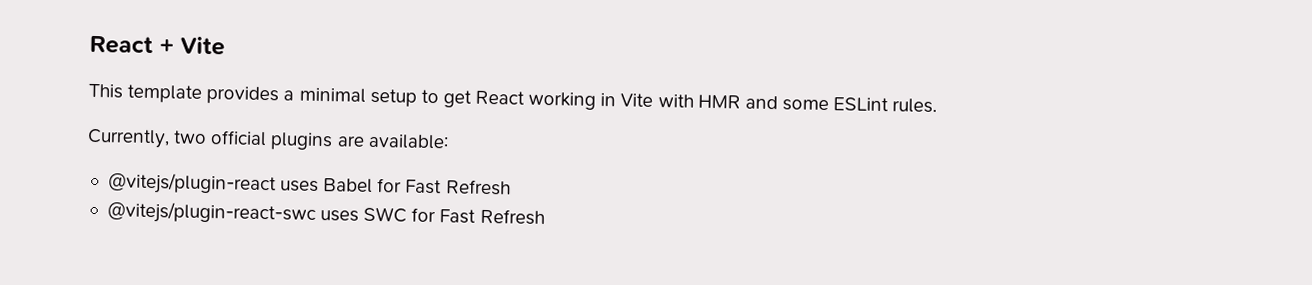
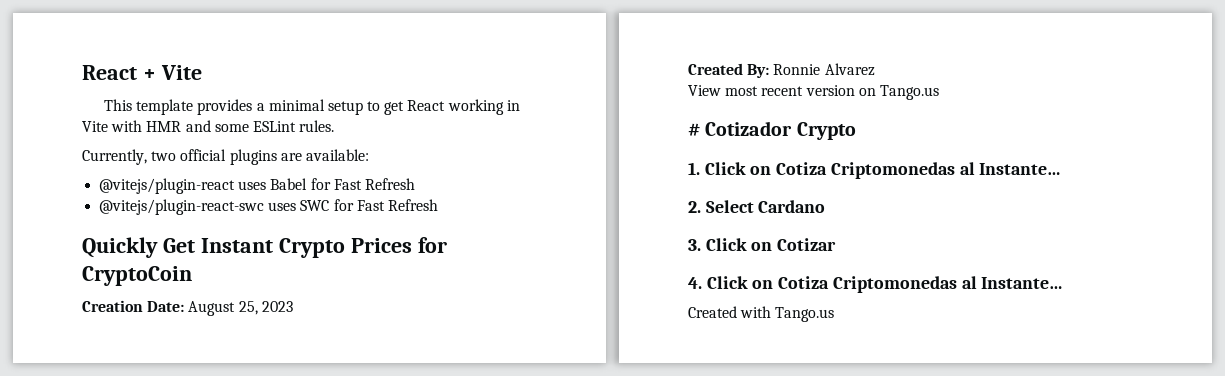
(545, 217) none -> [82,237,447,258] [82,266,192,286] [82,300,293,316] [688,63,875,78] [688,85,939,100] [688,121,856,140] [688,162,1062,179] [688,200,826,213] [688,238,837,251] [688,276,1064,293] [688,306,835,322] // Quickly Get Instant Crypto Prices for CryptoCoin // Creation Date: August 25, 2023 // Created By: Ronnie Alvarez // View most recent version on Tango.us // # Cotizador Crypto // 1. Click on Cotiza Criptomonedas al Instante… // 2. Select Cardano // 3. Click on Cotizar // 4. Click on Cotiza Criptomonedas al Instante… // Created with Tango.us

